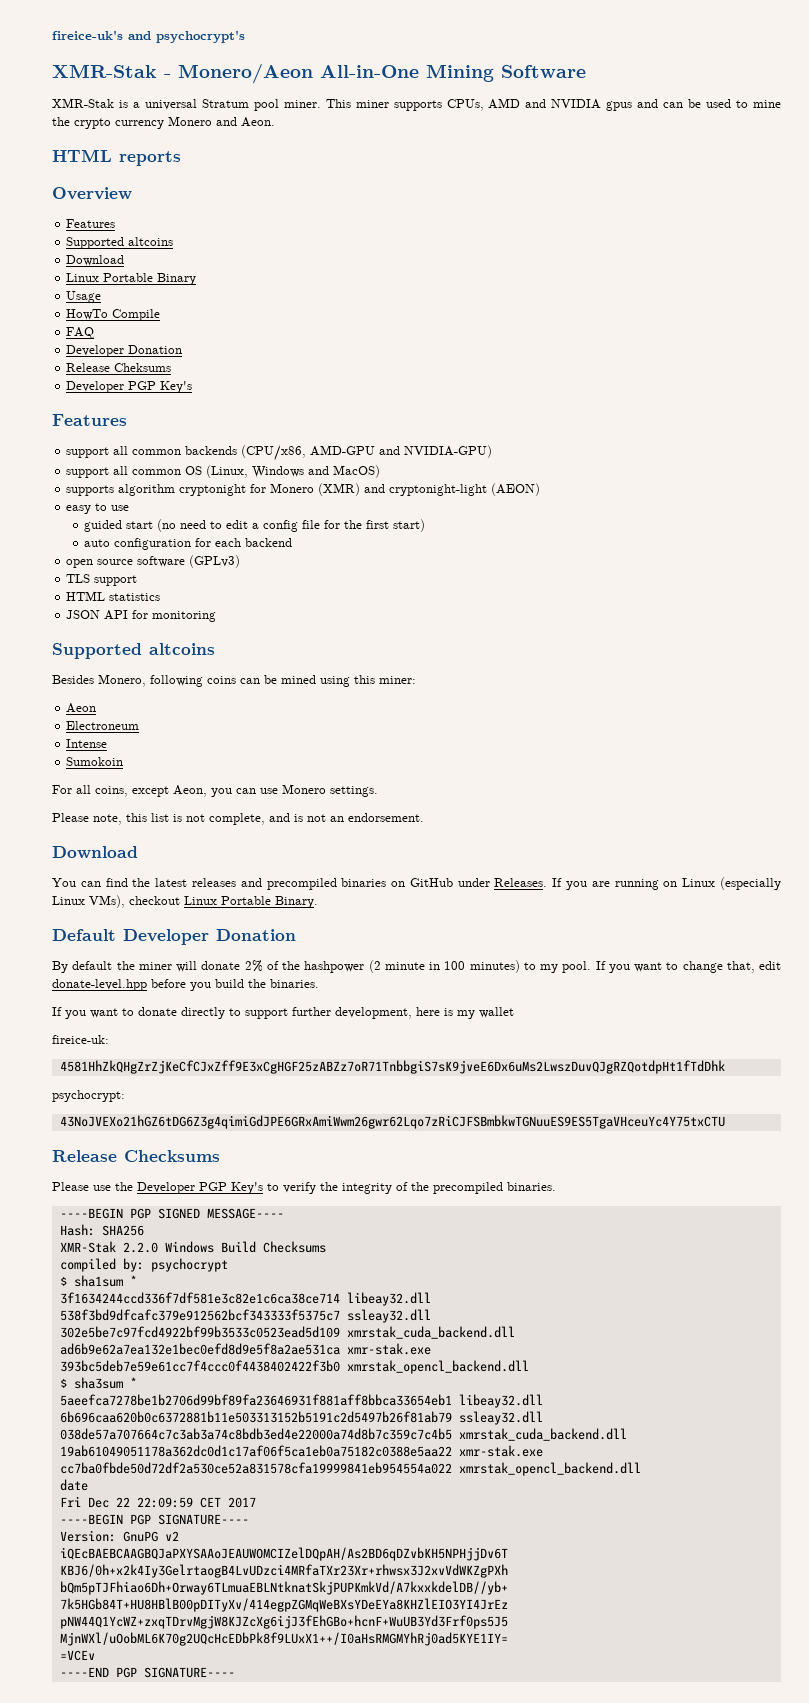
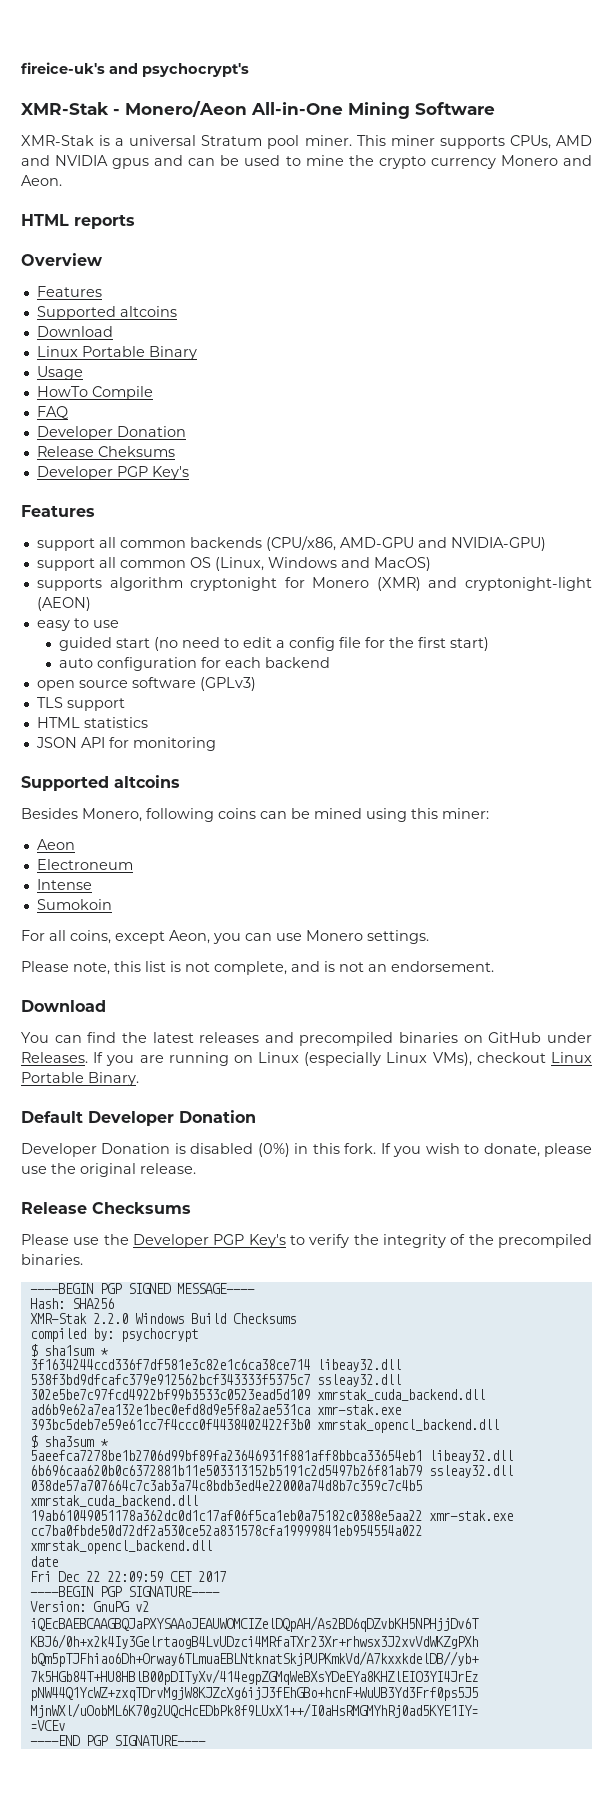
[52,960,781,973] [52,979,319,991] [52,1007,514,1019] [52,1035,109,1044] [59,1060,725,1074] [52,1090,125,1102] [59,1115,725,1129] By default the miner will donate 2% of the hashpower (2 minute in 100 minutes) to my pool. If you want to change that, edit donate-level.hpp before you build the binaries. // If you want to donate directly to support further development, here is my wallet // fireice-uk: // 4581HhZkQHgZrZjKeCfCJxZff9E3xCgHGF25zABZz7oR71TnbbgiS7sK9jveE6Dx6uMs2LwszDuvQJgRZQotdpHt1fTdDhk // psychocrypt: // 43NoJVEXo21hGZ6tDG6Z3g4qimiGdJPE6GRxAmiWwm26gwr62Lqo7zRiCJFSBmbkwTGNuuES9ES5TgaVHceuYc4Y75txCTU -> [21,1143,592,1157] [21,1163,196,1177] Developer Donation is disabled (0%) in this fork. If you wish to donate, please use the original release.

